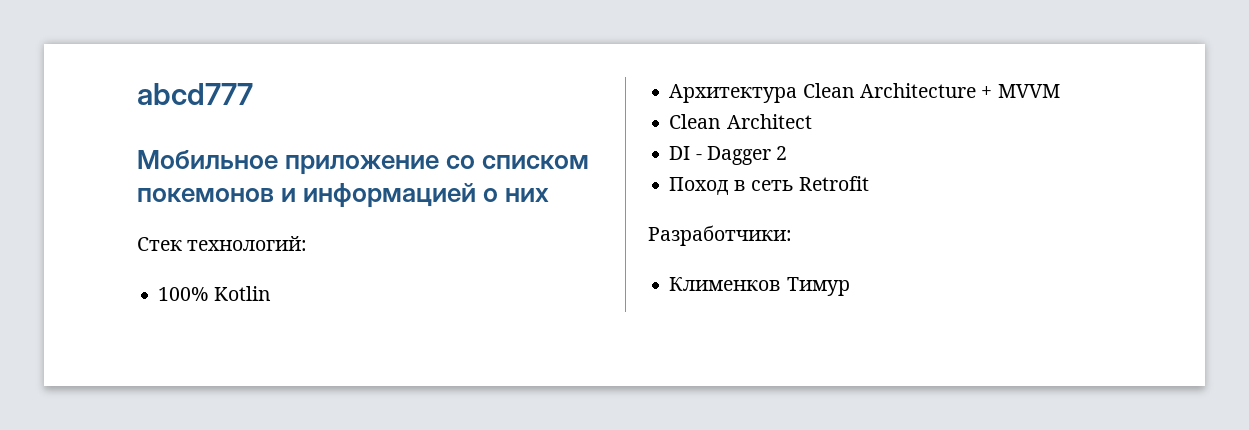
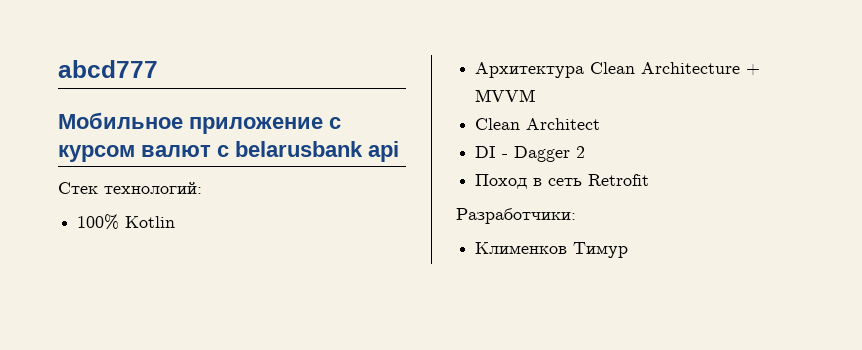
[446,155,590,169] [137,183,550,208] со списком покемонов и информацией о них -> [329,117,341,129] [58,141,399,162] с курсом валют с belarusbank api

